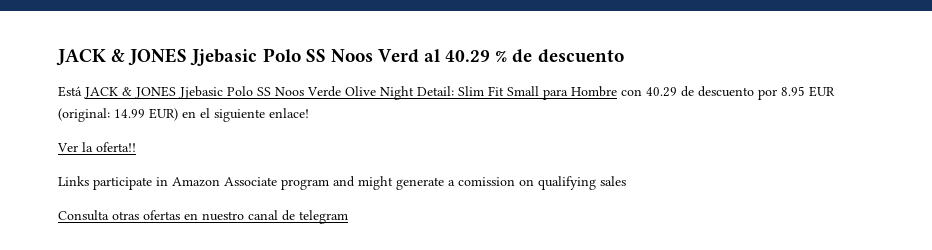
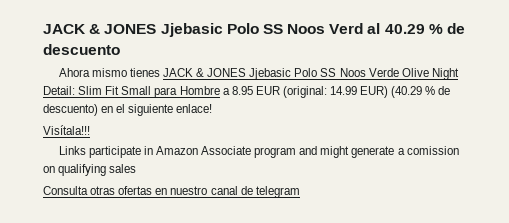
[58,86,82,97] Está -> [58,68,160,77] Ahora mismo tienes
[621,86,777,100] con 40.29 de descuento por -> [222,88,230,95] a
(178, 114) none -> [391,86,451,98] [43,104,98,116] (40.29 % de descuento)
[57,142,136,152] Ver la oferta!! -> [43,125,90,135] Visítala!!!

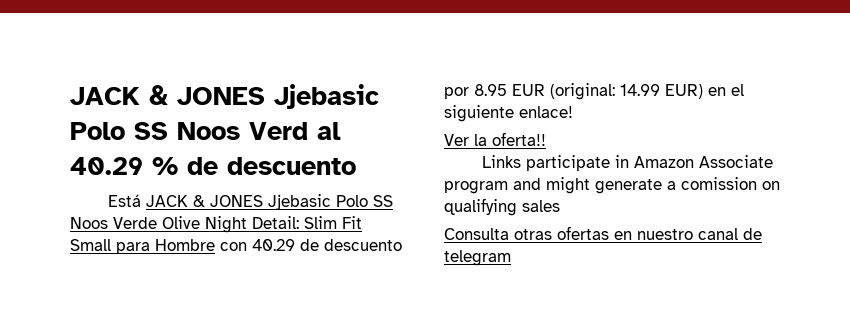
[58,68,160,77] Ahora mismo tienes -> [107,194,141,207] Está
[222,88,230,95] a -> [220,239,402,251] [444,87,469,99] con 40.29 de descuento por
[391,86,451,98] [43,104,98,116] (40.29 % de descuento) -> (703, 91) none
[43,125,90,135] Visítala!!! -> [444,132,546,146] Ver la oferta!!

